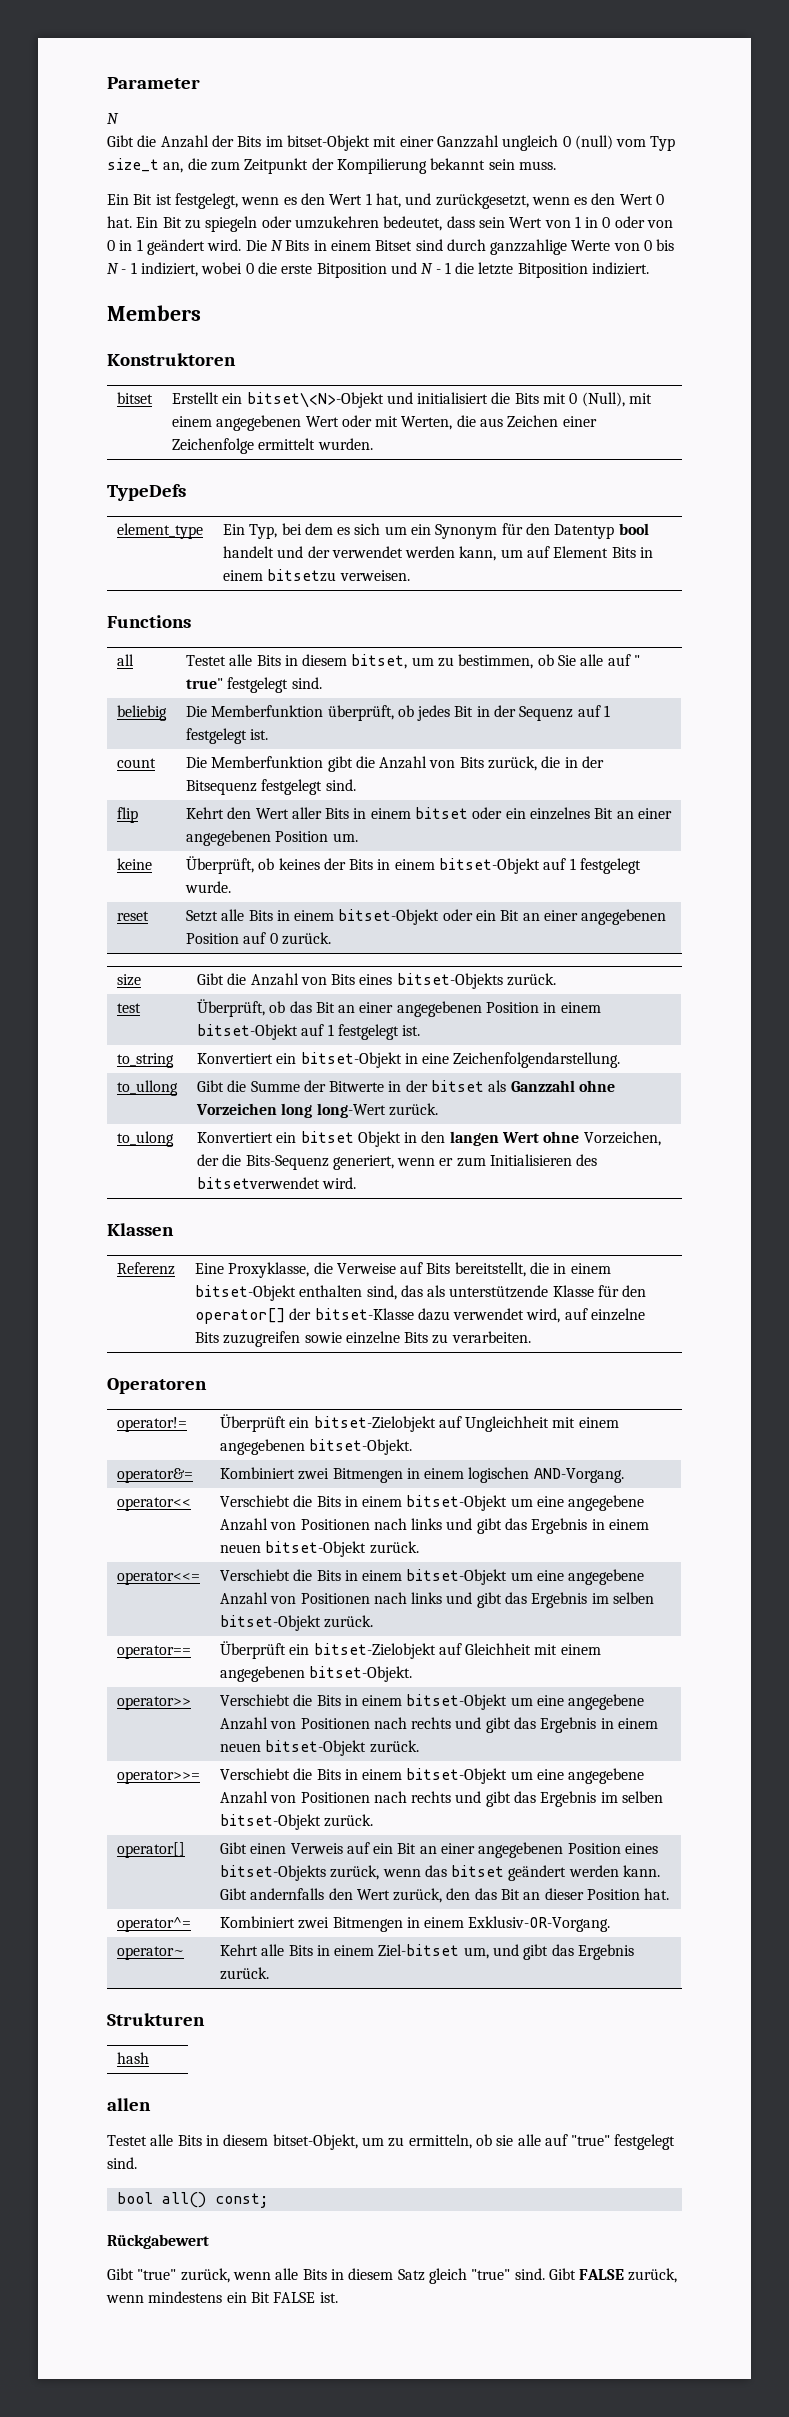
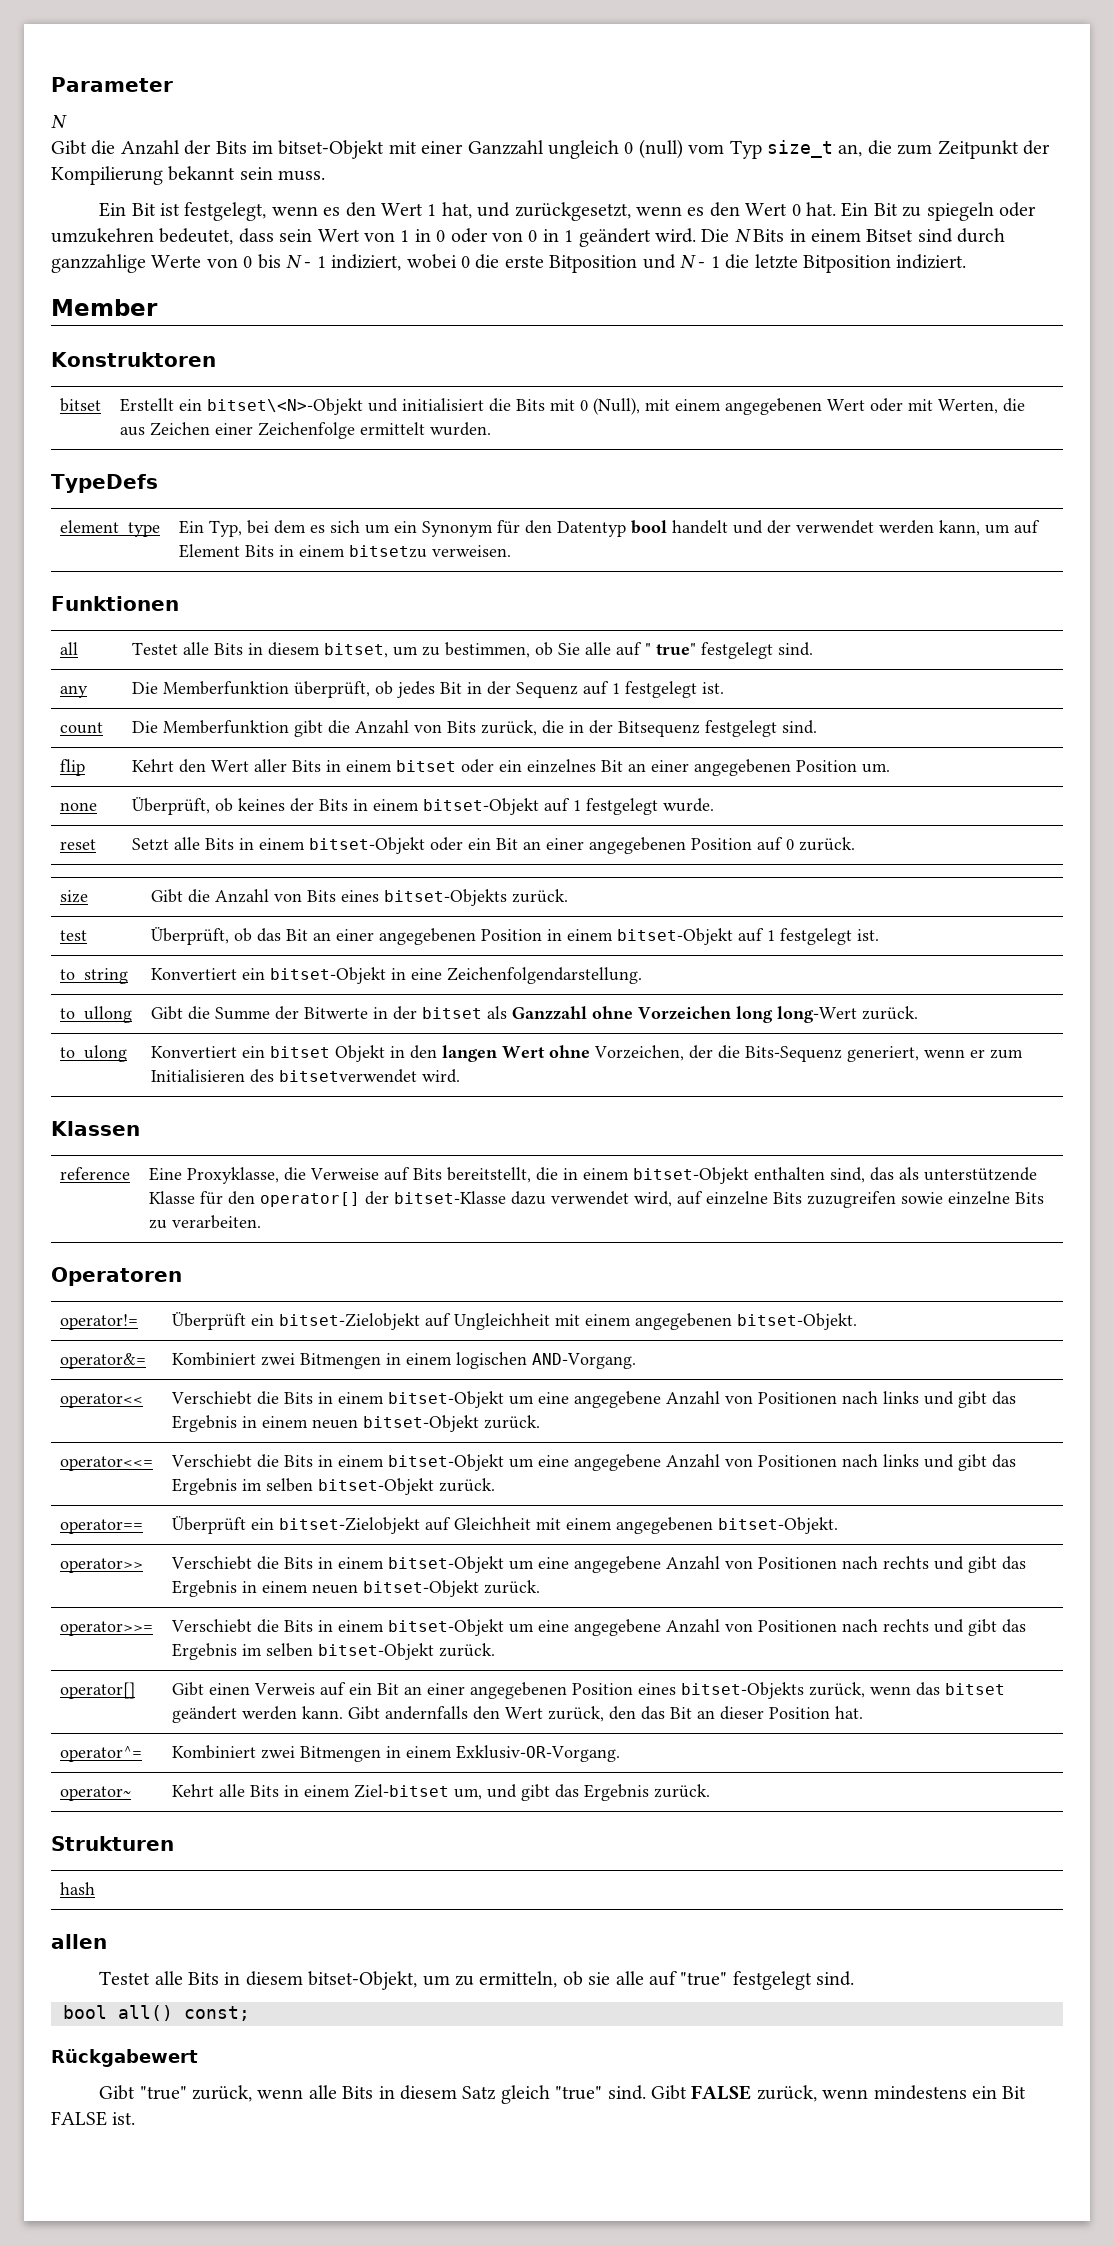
[107,305,201,321] Members -> [51,299,158,316] Member
[107,615,191,628] Functions -> [51,596,179,611] Funktionen
[116,705,167,721] beliebig -> [60,685,89,698] any
[116,858,152,870] // keine -> [60,802,98,811] // none
[116,1262,175,1275] Referenz -> [60,1167,131,1180] reference

